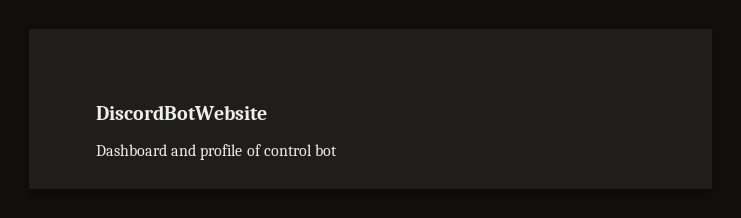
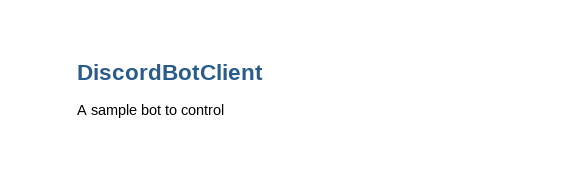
[96,105,267,120] [96,144,337,160] DiscordBotWebsite // Dashboard and profile of control bot -> [77,64,263,80] [77,104,224,118] DiscordBotClient // A sample bot to control

